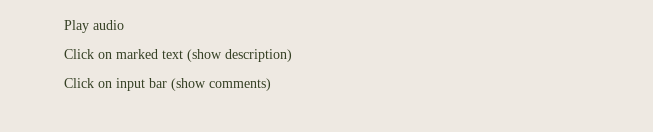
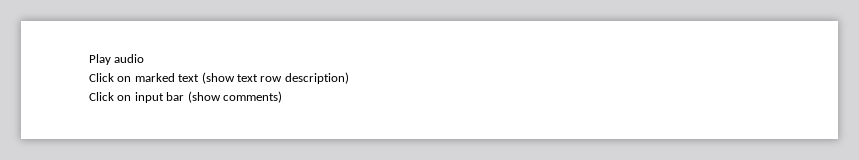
(222, 55) none -> [236,74,283,82] text row

